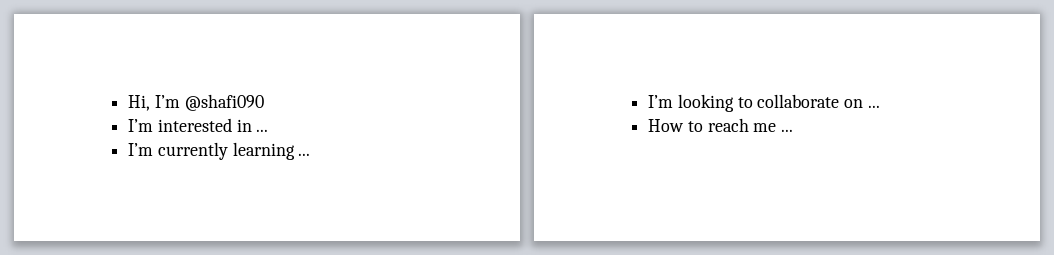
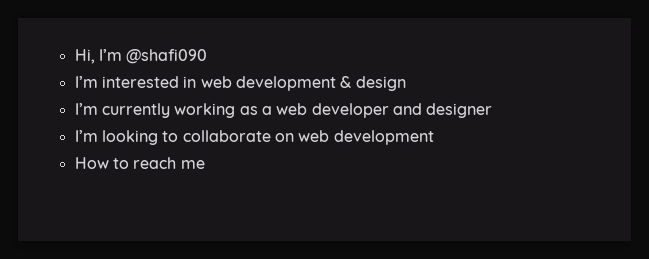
[256,129,269,132] [128,142,311,160] ... // I’m currently learning ... -> [200,76,406,91] [74,103,493,118] web development & design // I’m currently working as a web developer and designer
[867,105,880,108] ... -> [298,130,434,145] web development
[781,129,794,132] ... -> (205, 164) none

